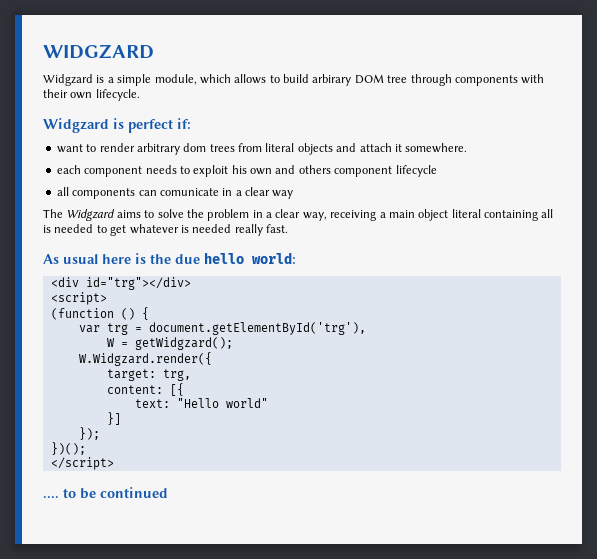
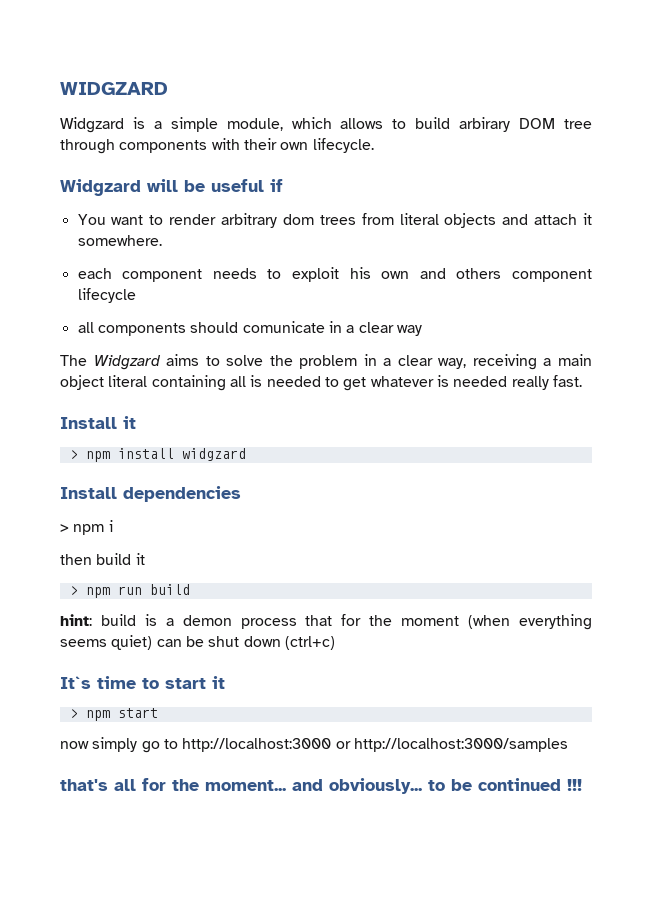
[113,118,191,133] is perfect if: // -> [147,179,283,192] [77,214,106,225] will be useful if // You
[138,190,157,196] can -> [190,322,239,333] should
[43,252,296,264] [50,277,191,290] [50,292,107,305] [50,307,149,320] [78,322,366,335] [106,337,233,350] [78,352,212,366] [106,369,191,381] [106,383,184,396] [134,398,268,408] [106,412,121,425] [78,427,100,440] [50,442,86,455] [50,457,114,470] [43,496,59,499] As usual here is the due hello world: // <div id="trg"></div> // <script> // (function () { // var trg = document.getElementById('trg'), // W = getWidgzard(); // W.Widgzard.render({ // target: trg, // content: [{ // text: "Hello world" // }] // }); // })(); // </script> // .... -> [60,416,136,429] [69,448,246,462] [60,486,241,502] [60,520,113,535] [60,553,145,565] [69,584,190,598] [60,614,593,630] [60,635,335,650] [60,676,225,689] [69,708,158,721] [60,737,568,753] [60,778,422,794] Install it // > npm install widgzard // Install dependencies // > npm i // then build it // > npm run build // hint: build is a demon process that for the moment (when everything seems quiet) can be shut down (ctrl+c) // It`s time to start it // > npm start // now simply go to http://localhost:3000 or http://localhost:3000/samples // that's all for the moment... and obviously...
(168, 492) none -> [567,779,582,791] !!!

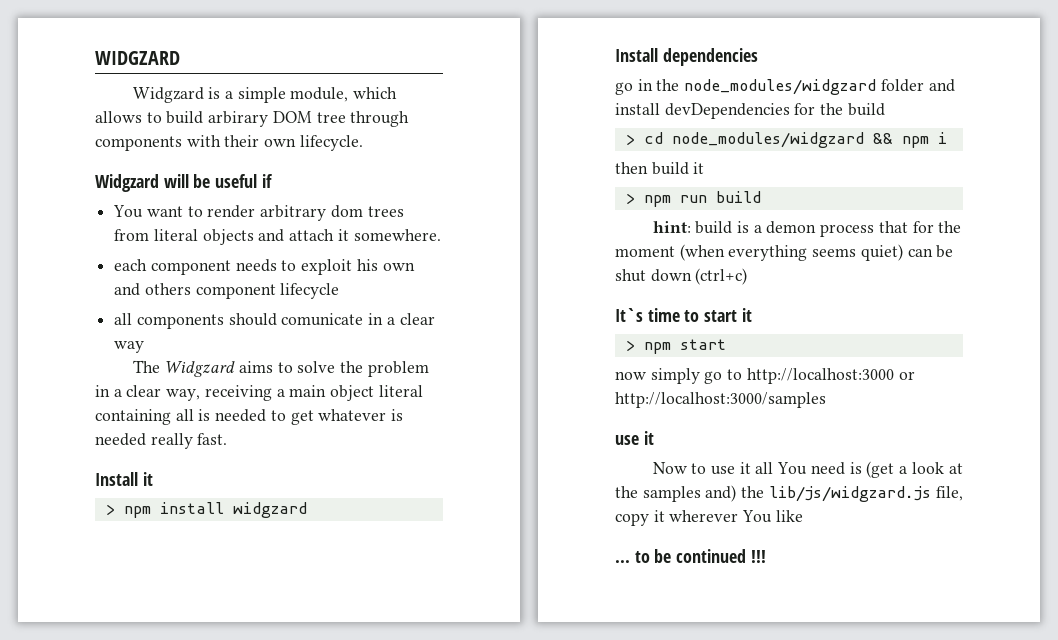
[60,524,69,532] > -> [615,79,955,95] [615,103,885,119] [625,132,893,148] go in the node_modules/widgzard folder and install devDependencies for the build // > cd node_modules/widgzard &&
[60,778,422,794] that's all for the moment... and obviously... -> [615,431,654,445] [652,461,963,478] [615,485,963,502] [615,510,803,526] [615,560,630,563] use it // Now to use it all You need is (get a look at the samples and) the lib/js/widgzard.js file, copy it wherever You like // ...

